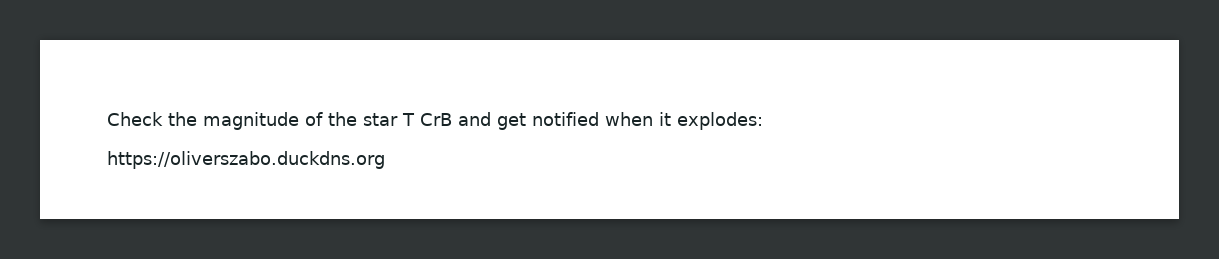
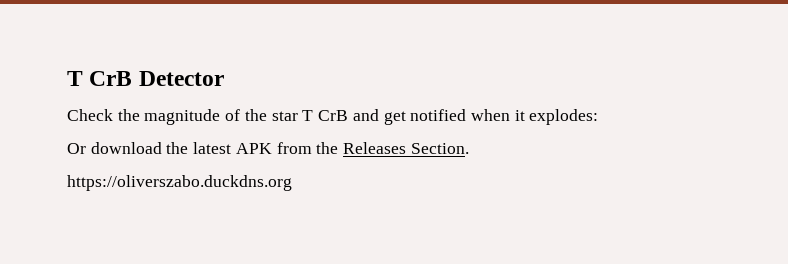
(107, 119) none -> [67,71,224,86] T CrB Detector //
(763, 121) none -> [67,142,469,154] // Or download the latest APK from the Releases Section.

